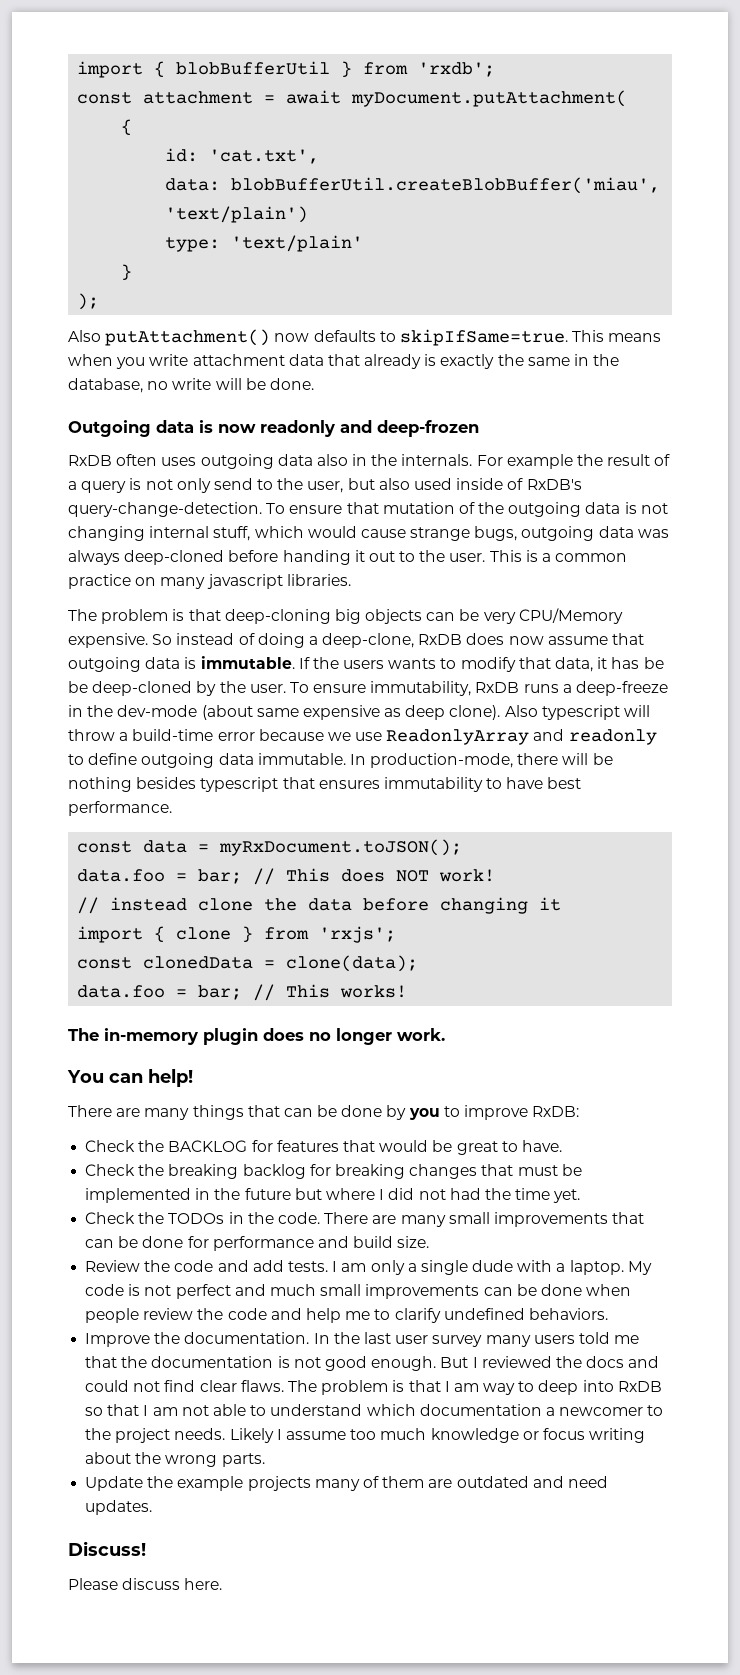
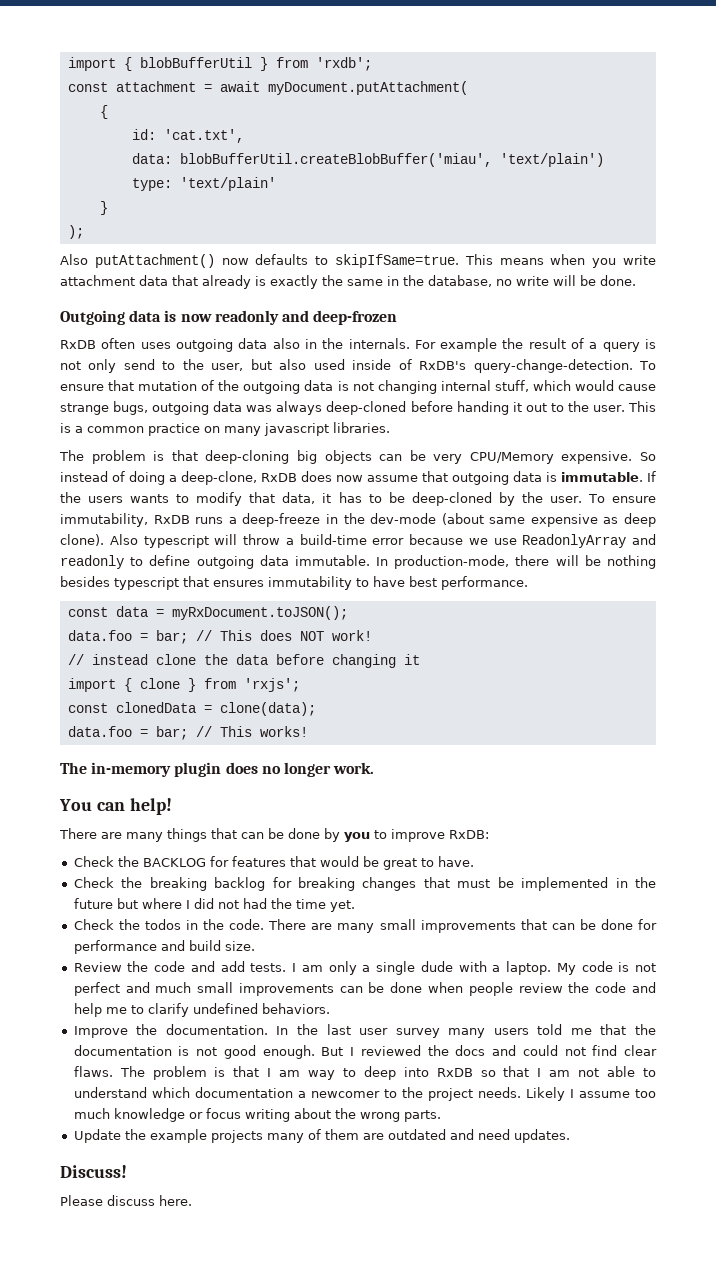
[643,657,664,669] be -> [368,494,382,503] to
[168,1213,225,1224] TODOs -> [144,919,181,930] todos

